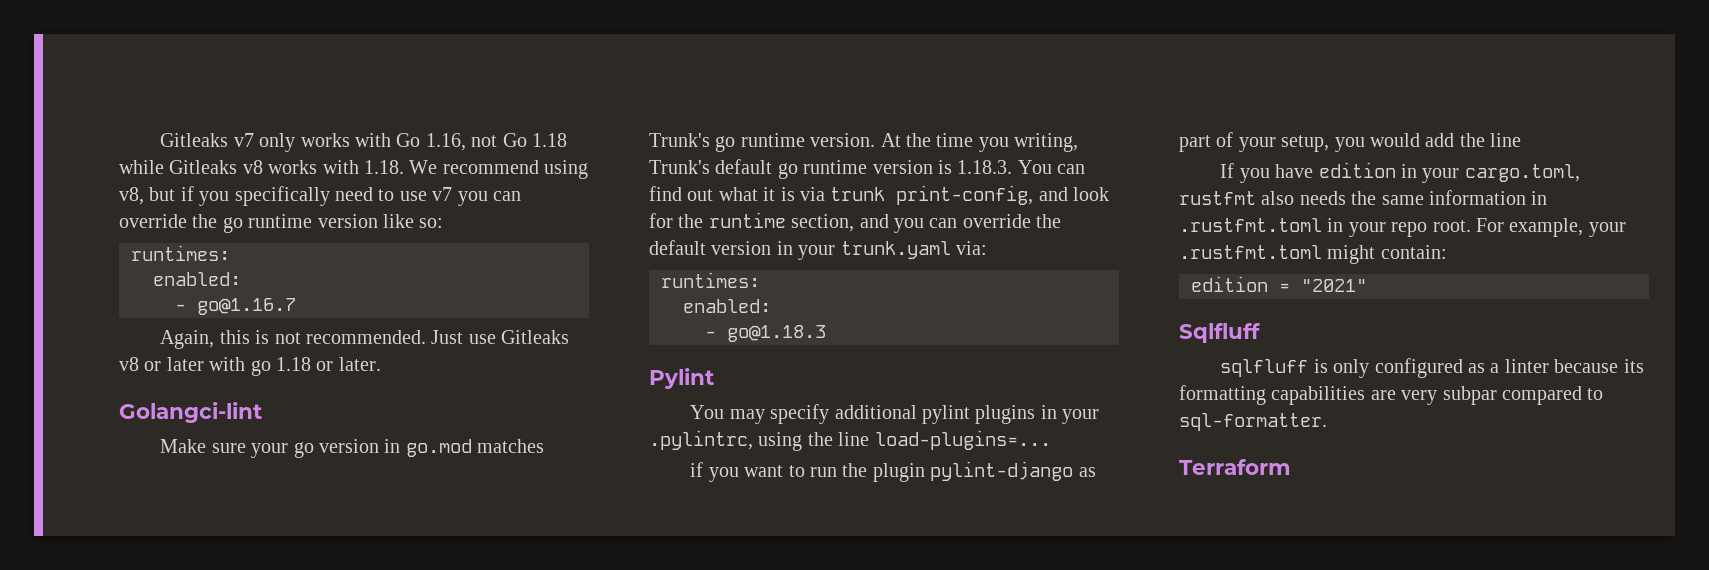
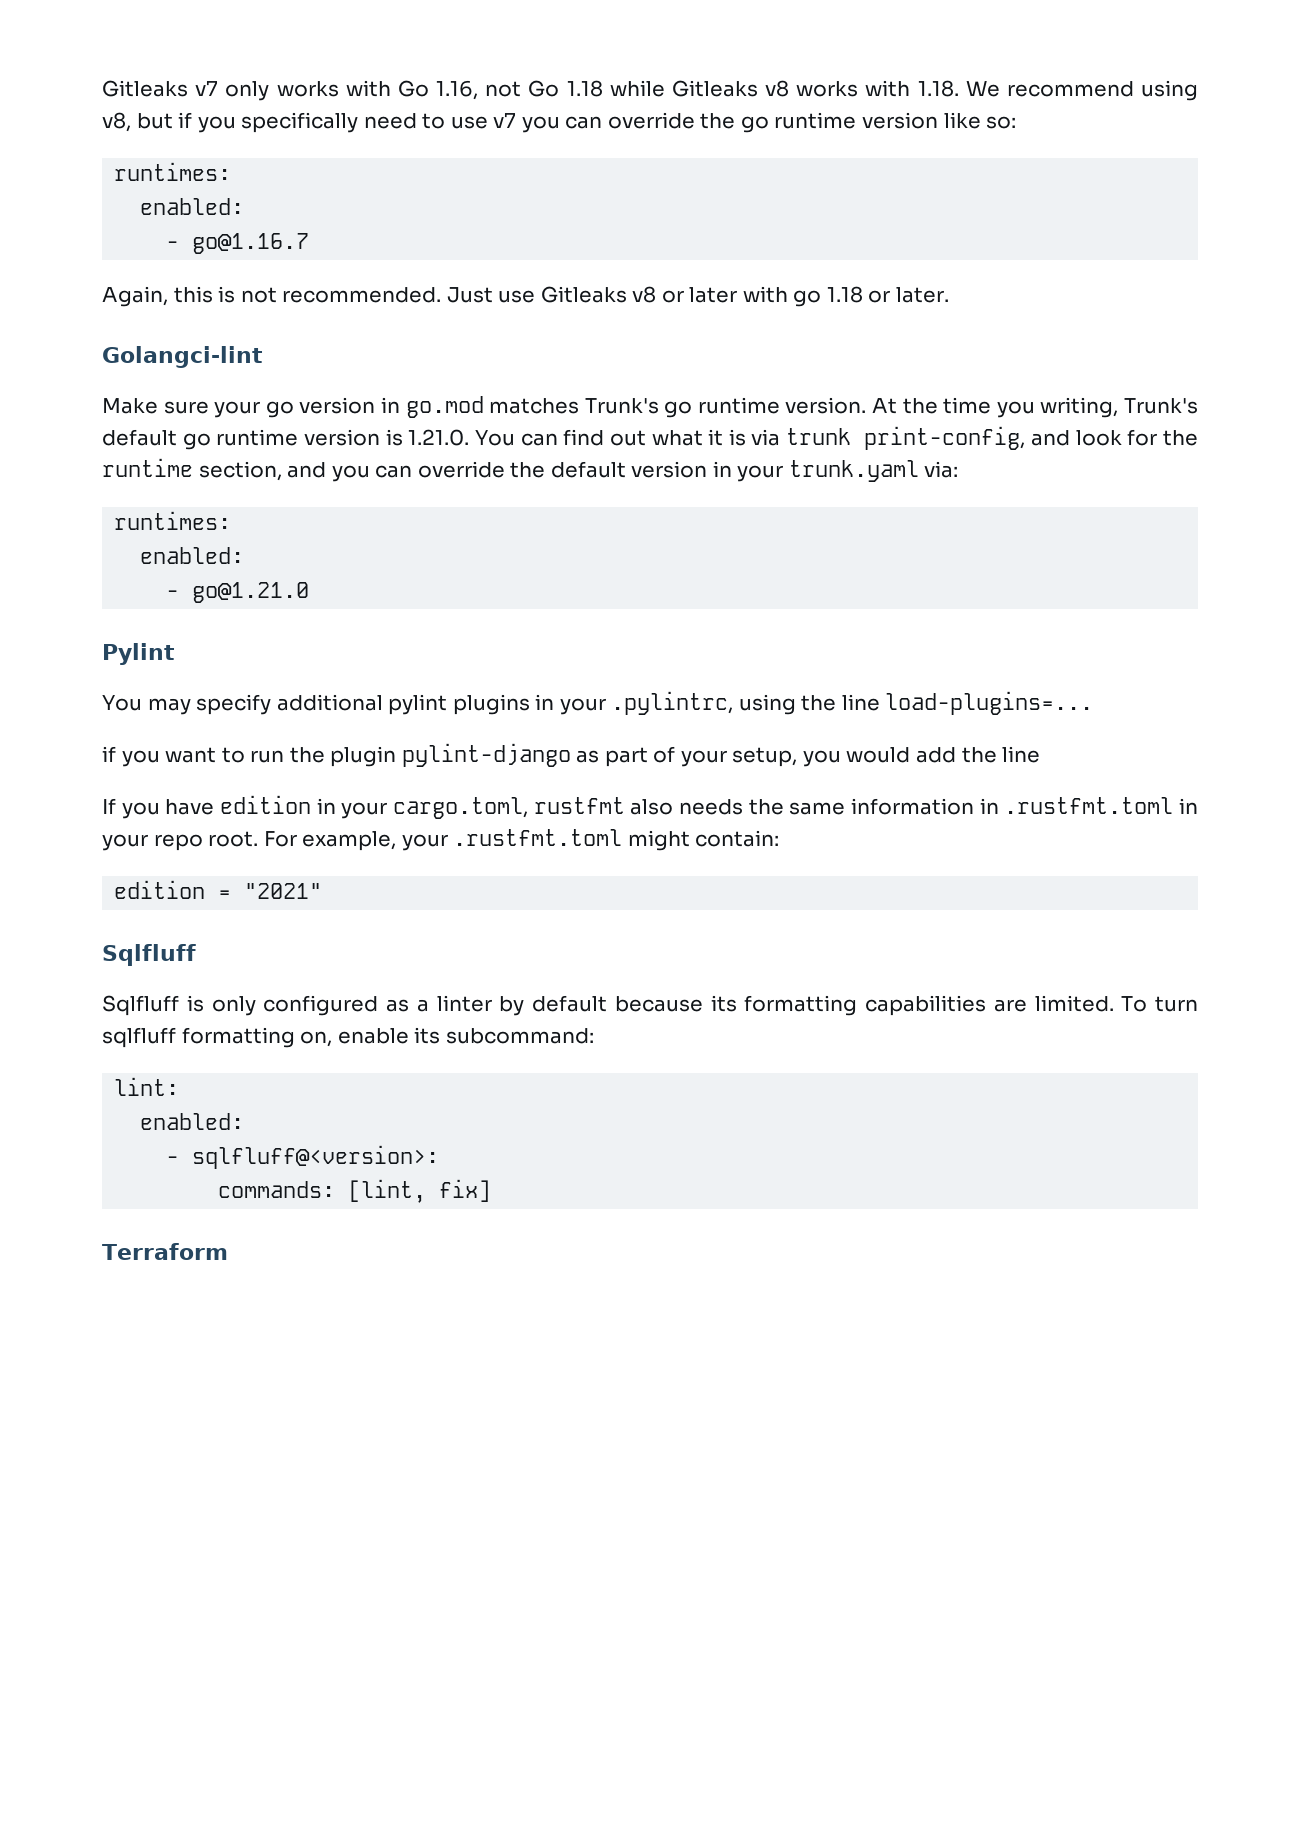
[957,160,1013,174] 1.18.3. -> [408,429,470,446] 1.21.0.
[727,325,826,342] go@1.18.3 -> [192,582,310,603] go@1.21.0
[1220,359,1309,377] sqlfluff -> [102,995,179,1016] Sqlfluff
(1549, 366) none -> [499,995,607,1016] by default
[1401,386,1604,405] [1179,413,1327,431] very subpar compared to sql-formatter. -> [1034,995,1198,1012] [102,1027,594,1048] [114,1077,180,1096] [140,1113,245,1130] [166,1145,440,1169] [218,1179,492,1203] limited. To turn sqlfluff formatting on, enable its subcommand: // lint: // enabled: // - sqlfluff@<version>: // commands: [lint, fix]

